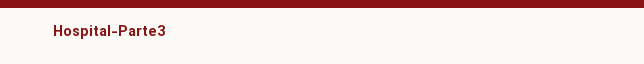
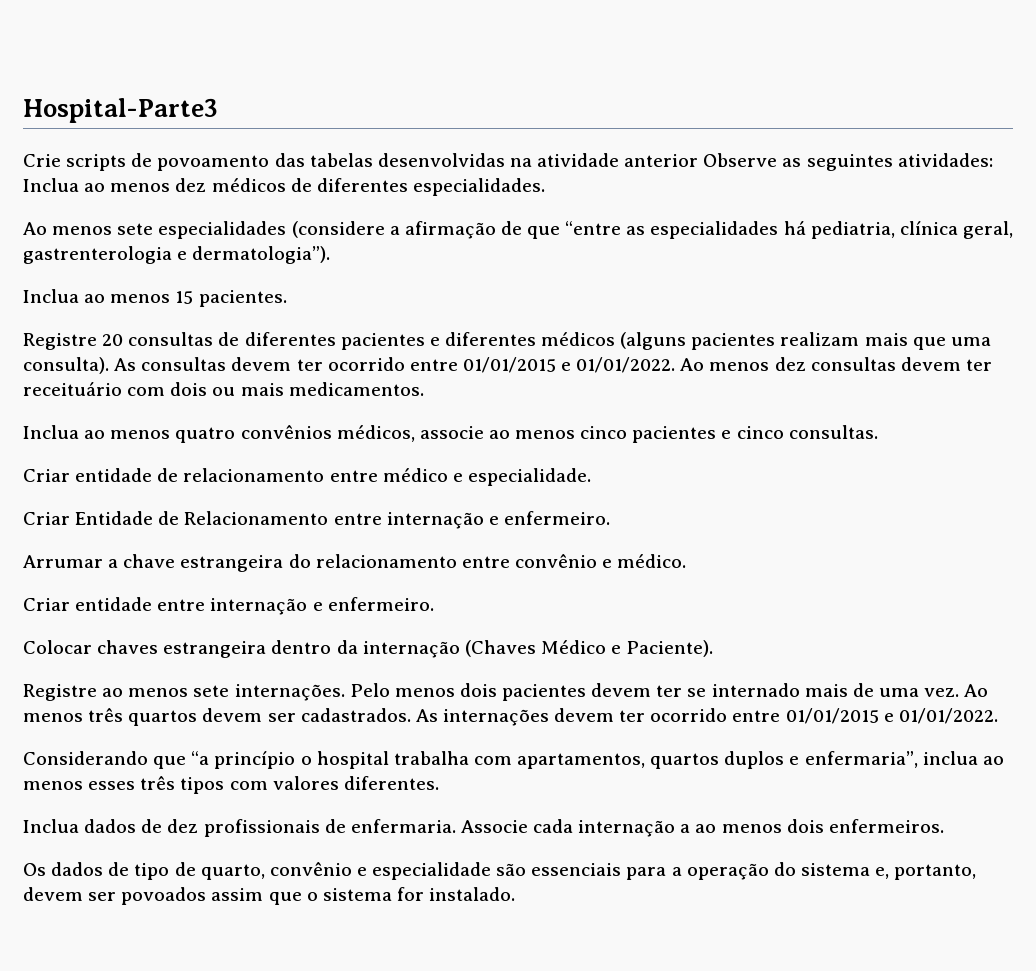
(165, 32) none -> [23,153,993,171] [23,178,545,196] [23,221,1013,239] [23,246,331,264] [23,289,287,307] [23,332,991,350] [23,357,992,374] [23,382,424,396] [23,425,878,443] [23,468,591,486] [23,511,610,529] [23,554,687,572] [23,597,434,615] [23,640,714,658] [23,683,989,701] [23,708,998,726] [23,751,1004,769] [23,776,439,794] [23,819,944,837] [23,862,977,880] [23,887,516,905] // Crie scripts de povoamento das tabelas desenvolvidas na atividade anterior Observe as seguintes atividades: Inclua ao menos dez médicos de diferentes especialidades. // Ao menos sete especialidades (considere a afirmação de que “entre as especialidades há pediatria, clínica geral, gastrenterologia e dermatologia”). // Inclua ao menos 15 pacientes. // Registre 20 consultas de diferentes pacientes e diferentes médicos (alguns pacientes realizam mais que uma consulta). As consultas devem ter ocorrido entre 01/01/2015 e 01/01/2022. Ao menos dez consultas devem ter receituário com dois ou mais medicamentos. // Inclua ao menos quatro convênios médicos, associe ao menos cinco pacientes e cinco consultas. // Criar entidade de relacionamento entre médico e especialidade. // Criar Entidade de Relacionamento entre internação e enfermeiro. // Arrumar a chave estrangeira do relacionamento entre convênio e médico. // Criar entidade entre internação e enfermeiro. // Colocar chaves estrangeira dentro da internação (Chaves Médico e Paciente). // Registre ao menos sete internações. Pelo menos dois pacientes devem ter se internado mais de uma vez. Ao menos três quartos devem ser cadastrados. As internações devem ter ocorrido entre 01/01/2015 e 01/01/2022. // Considerando que “a princípio o hospital trabalha com apartamentos, quartos duplos e enfermaria”, inclua ao menos esses três tipos com valores diferentes. // Inclua dados de dez profissionais de enfermaria. Associe cada internação a ao menos dois enfermeiros. // Os dados de tipo de quarto, convênio e especialidade são essenciais para a operação do sistema e, portanto, devem ser povoados assim que o sistema for instalado.

